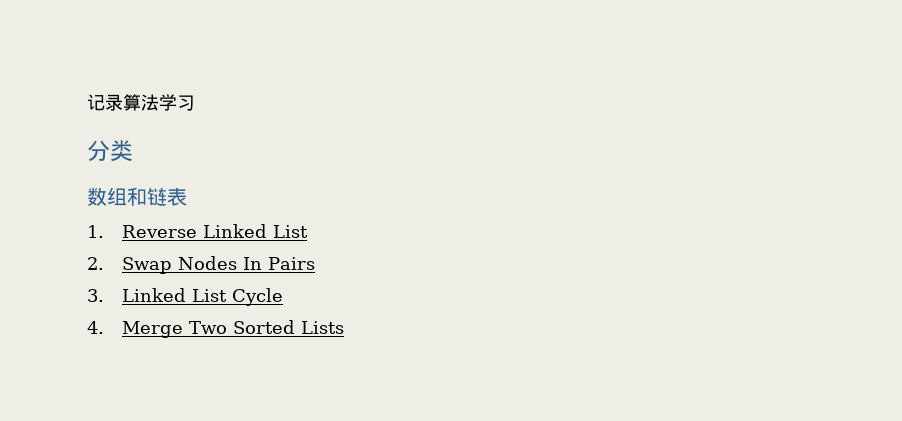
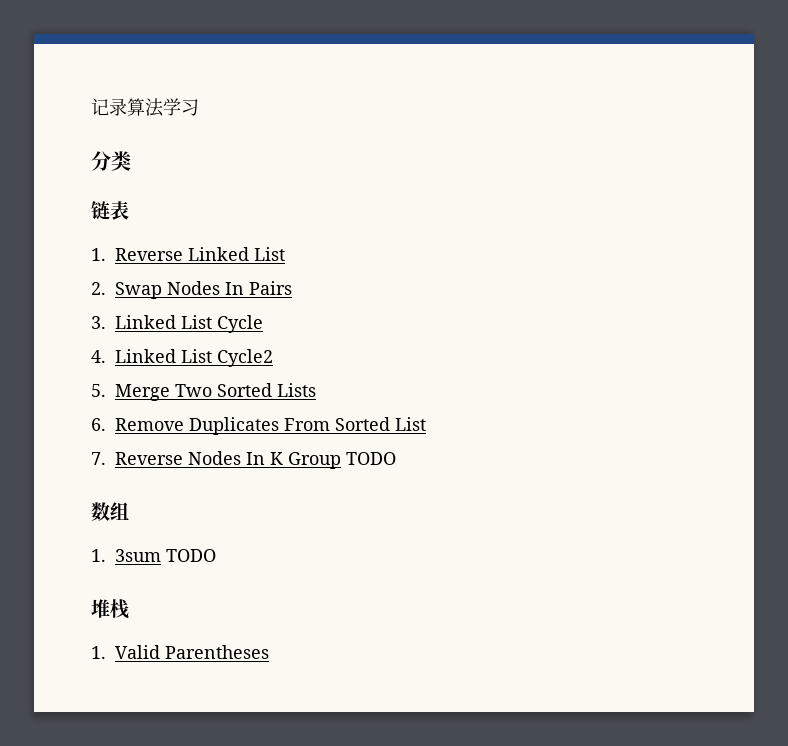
[87,187,147,206] 数组和 -> (131, 161) none
(104, 327) none -> [115,349,273,367] [91,384,106,397] Linked List Cycle2 // 5.
(344, 327) none -> [91,417,426,435] [91,451,396,469] [91,502,129,521] [91,549,216,562] [91,599,129,619] [91,645,269,659] // 6. Remove Duplicates From Sorted List // 7. Reverse Nodes In K Group TODO // 数组 // 1. 3sum TODO // 堆栈 // 1. Valid Parentheses

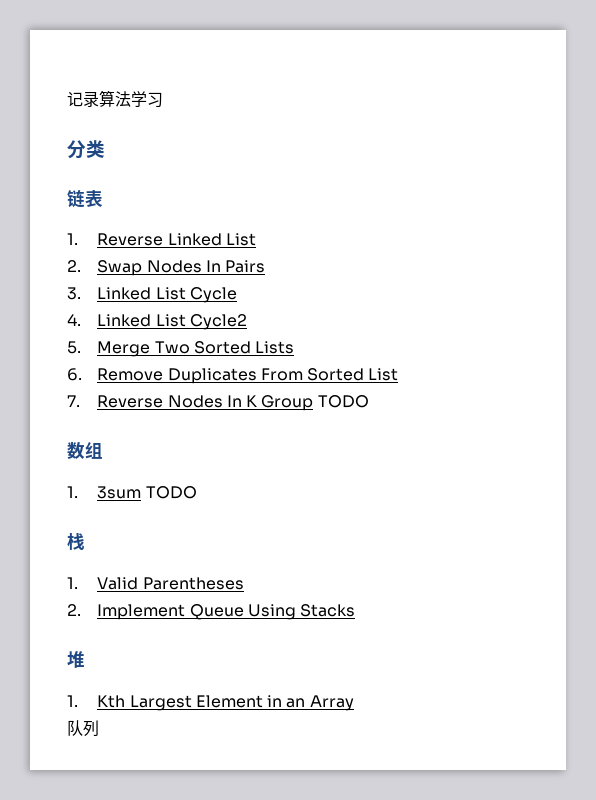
[91,599,110,618] 堆 -> (197, 492) none
(269, 652) none -> [67,604,356,620] [67,651,85,668] [67,695,354,711] [67,720,99,737] // 2. Implement Queue Using Stacks // 堆 // 1. Kth Largest Element in an Array // 队列

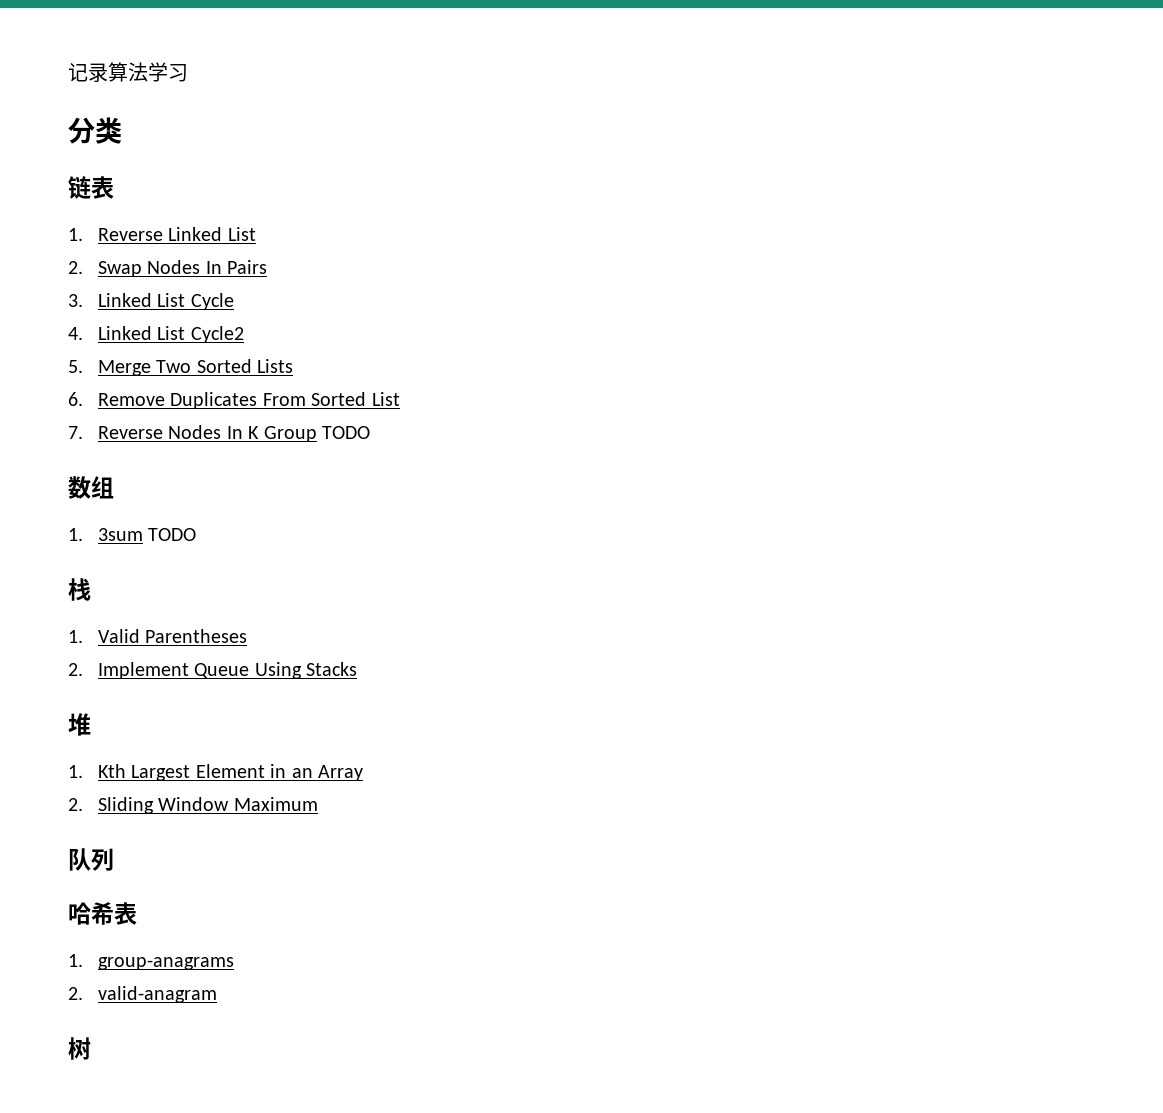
[67,720,99,737] 队列 -> [68,797,318,814] [68,848,114,871] [68,902,137,925] [68,954,234,970] [68,986,217,1003] [68,1037,91,1060] 2. Sliding Window Maximum // 队列 // 哈希表 // 1. group-anagrams // 2. valid-anagram // 树

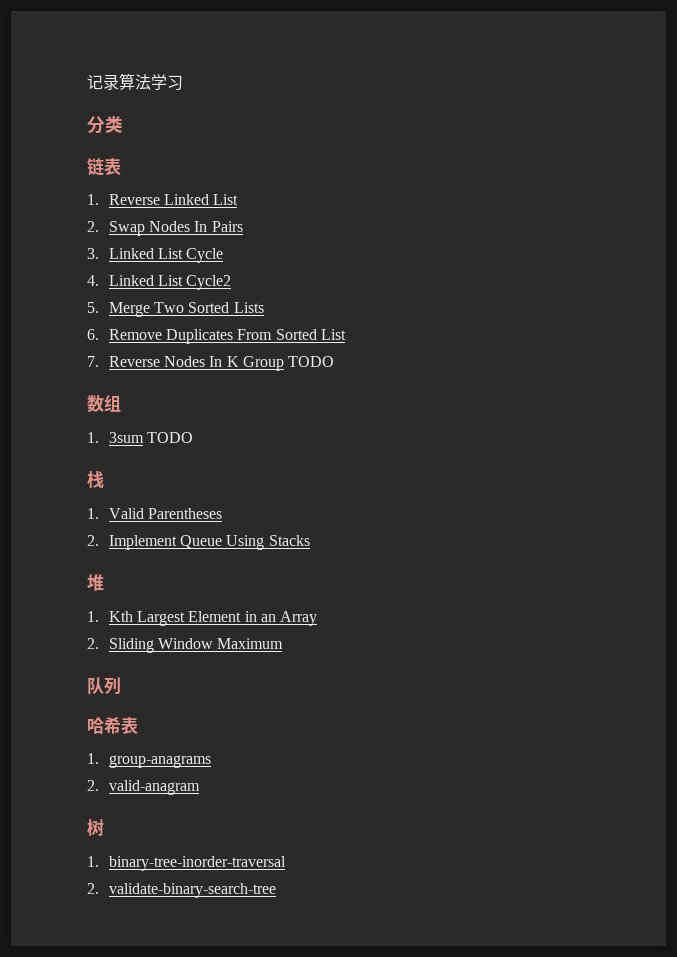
(91, 1048) none -> [87,856,286,871] [87,883,276,898] // 1. binary-tree-inorder-traversal // 2. validate-binary-search-tree

